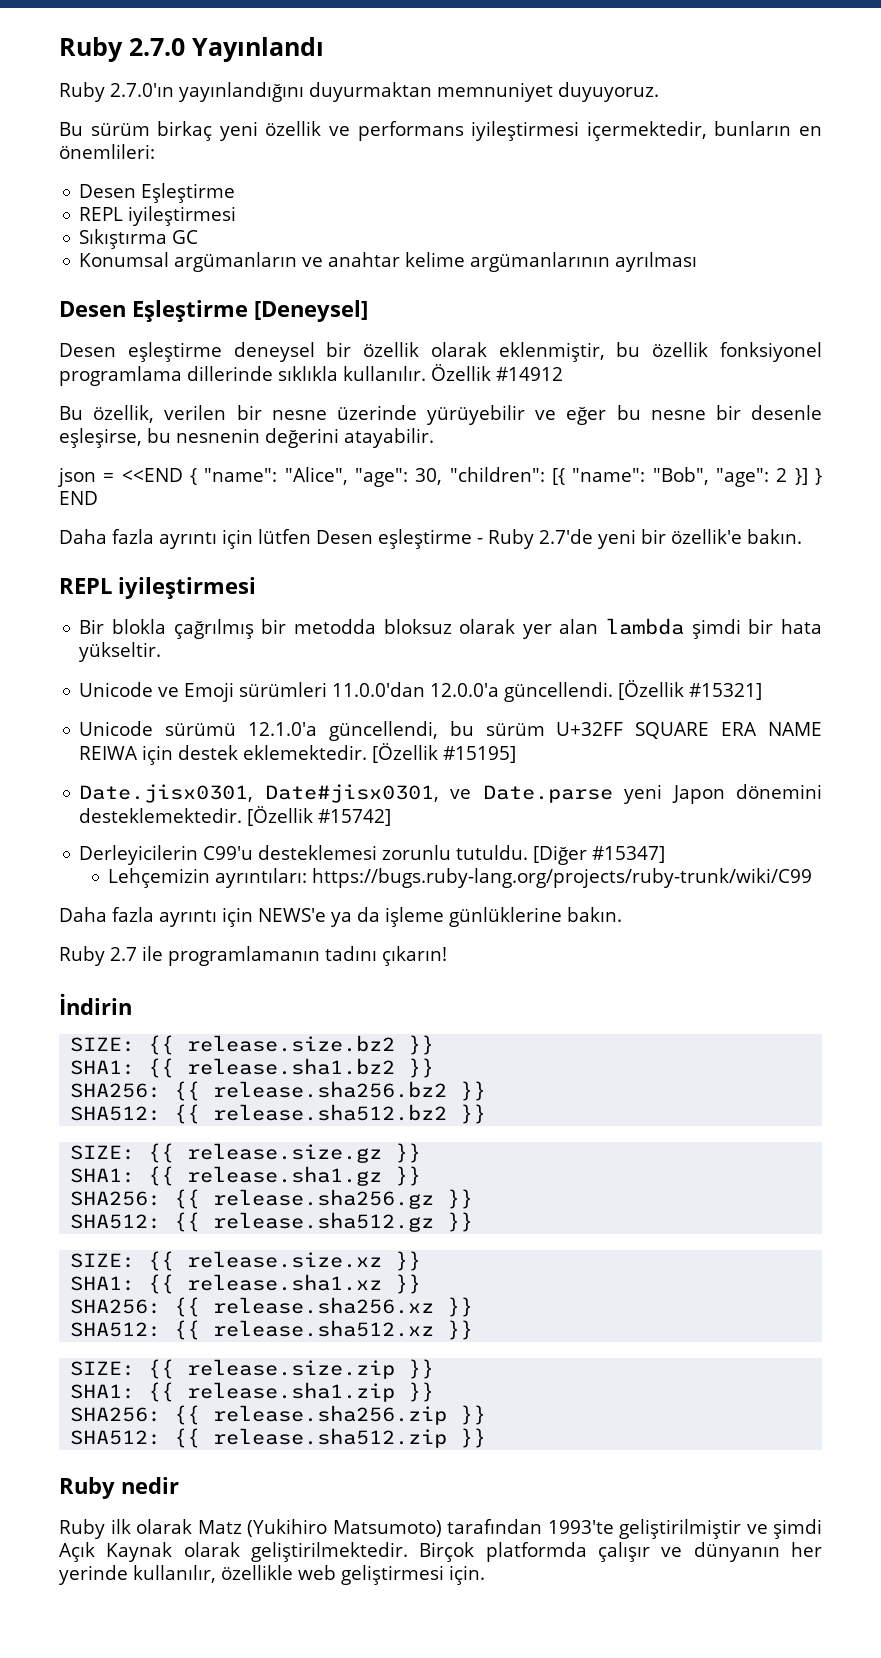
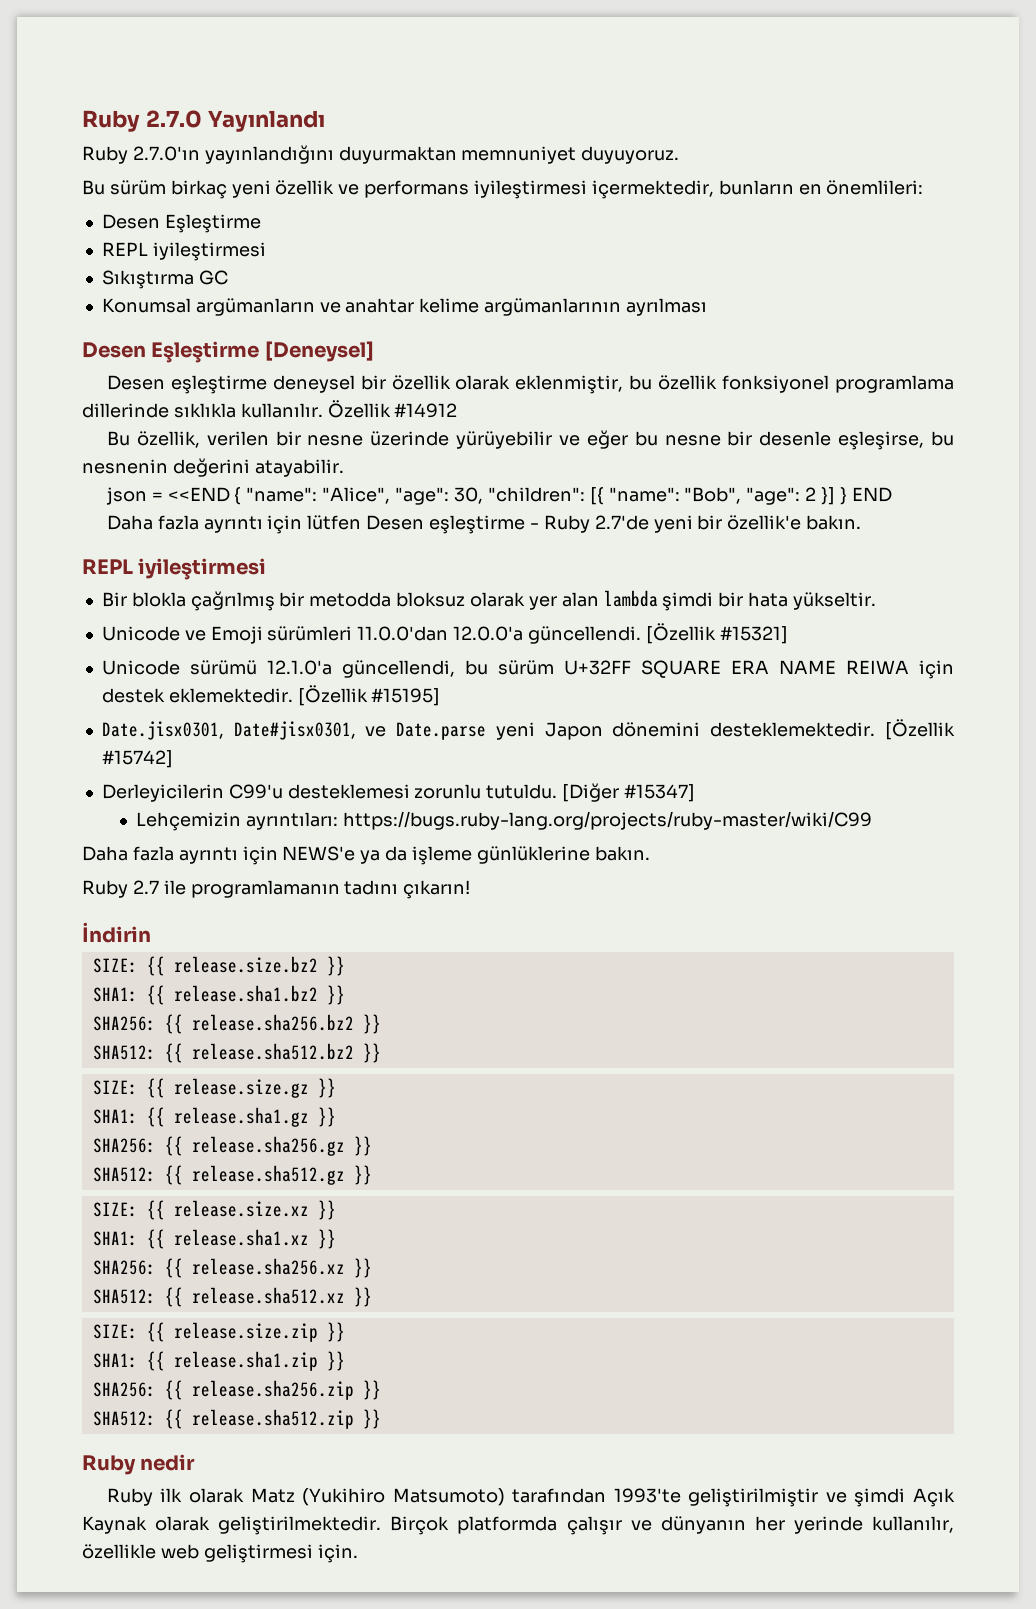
[312,868,813,888] https://bugs.ruby-lang.org/projects/ruby-trunk/wiki/C99 -> [343,811,873,830] https://bugs.ruby-lang.org/projects/ruby-master/wiki/C99

